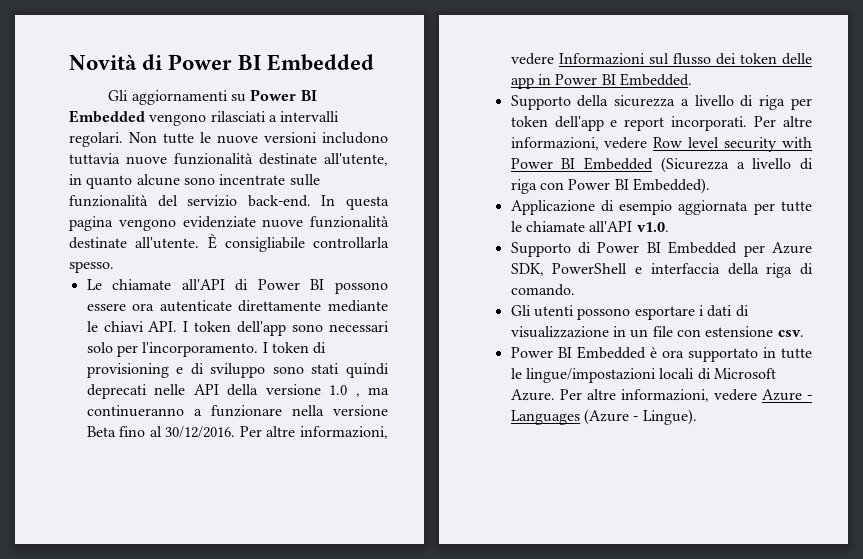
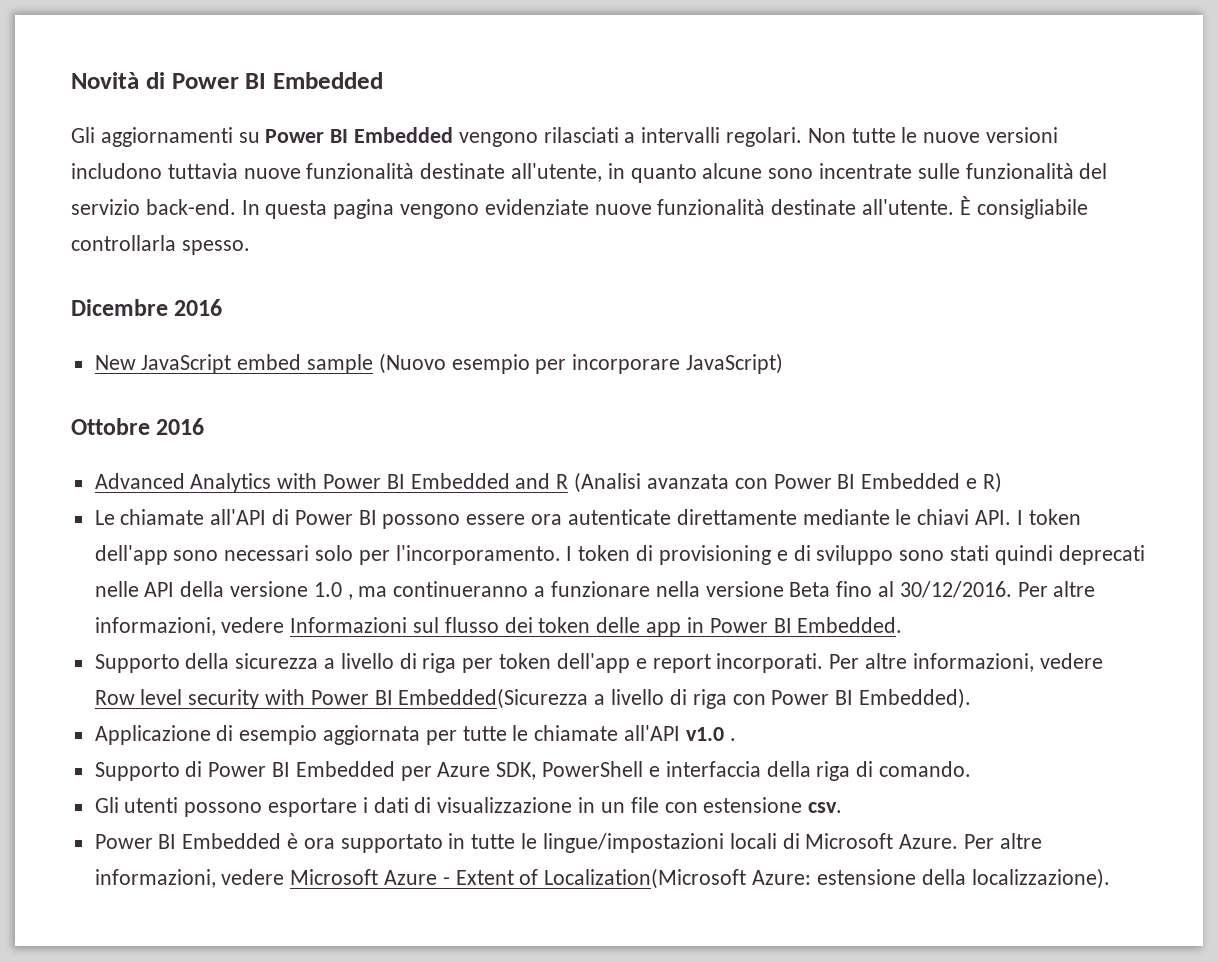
(114, 267) none -> [71,299,223,316] [94,353,784,374] [71,418,205,435] [94,472,1002,493] // Dicembre 2016 // New JavaScript embed sample (Nuovo esempio per incorporare JavaScript) // Ottobre 2016 // Advanced Analytics with Power BI Embedded and R (Analisi avanzata con Power BI Embedded e R)
[584,157,729,173] Embedded (Sicurezza -> [398,688,589,709] Embedded(Sicurezza
[636,222,669,232] v1.0. -> [685,727,736,741] v1.0 .
(757, 395) none -> [290,869,379,885] Microsoft
[510,409,697,425] Languages (Azure - Lingue). -> [455,868,1110,889] Extent of Localization(Microsoft Azure: estensione della localizzazione).

